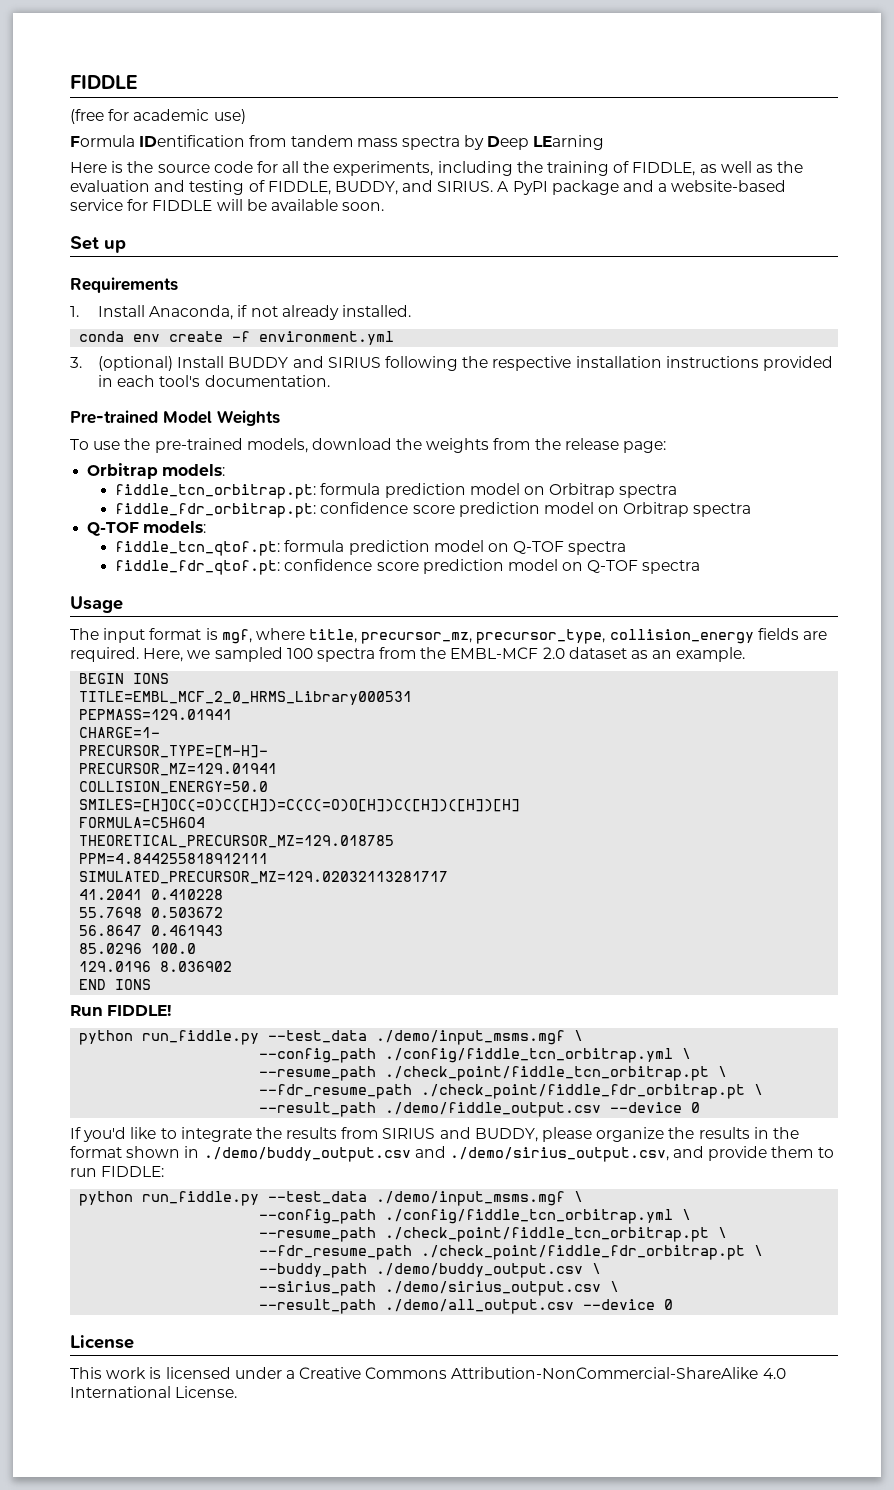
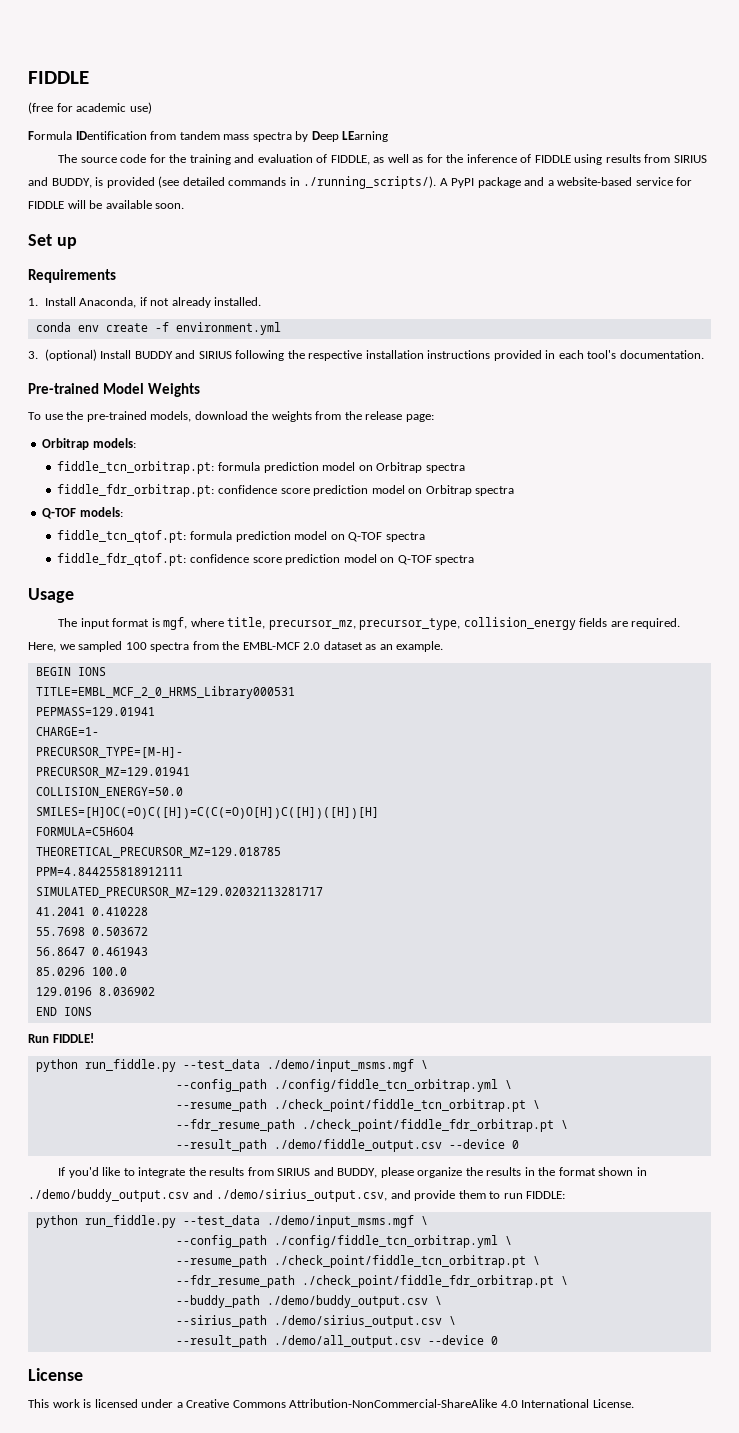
[70,161,610,176] Here is the source code for all the experiments, including the training -> [58,154,313,165] The source code for the training and evaluation
[777,161,804,173] [70,180,494,195] the evaluation and testing of FIDDLE, BUDDY, and SIRIUS. -> [426,154,707,165] [28,176,437,189] for the inference of FIDDLE using results from SIRIUS and BUDDY, is provided (see detailed commands in ./running_scripts/).

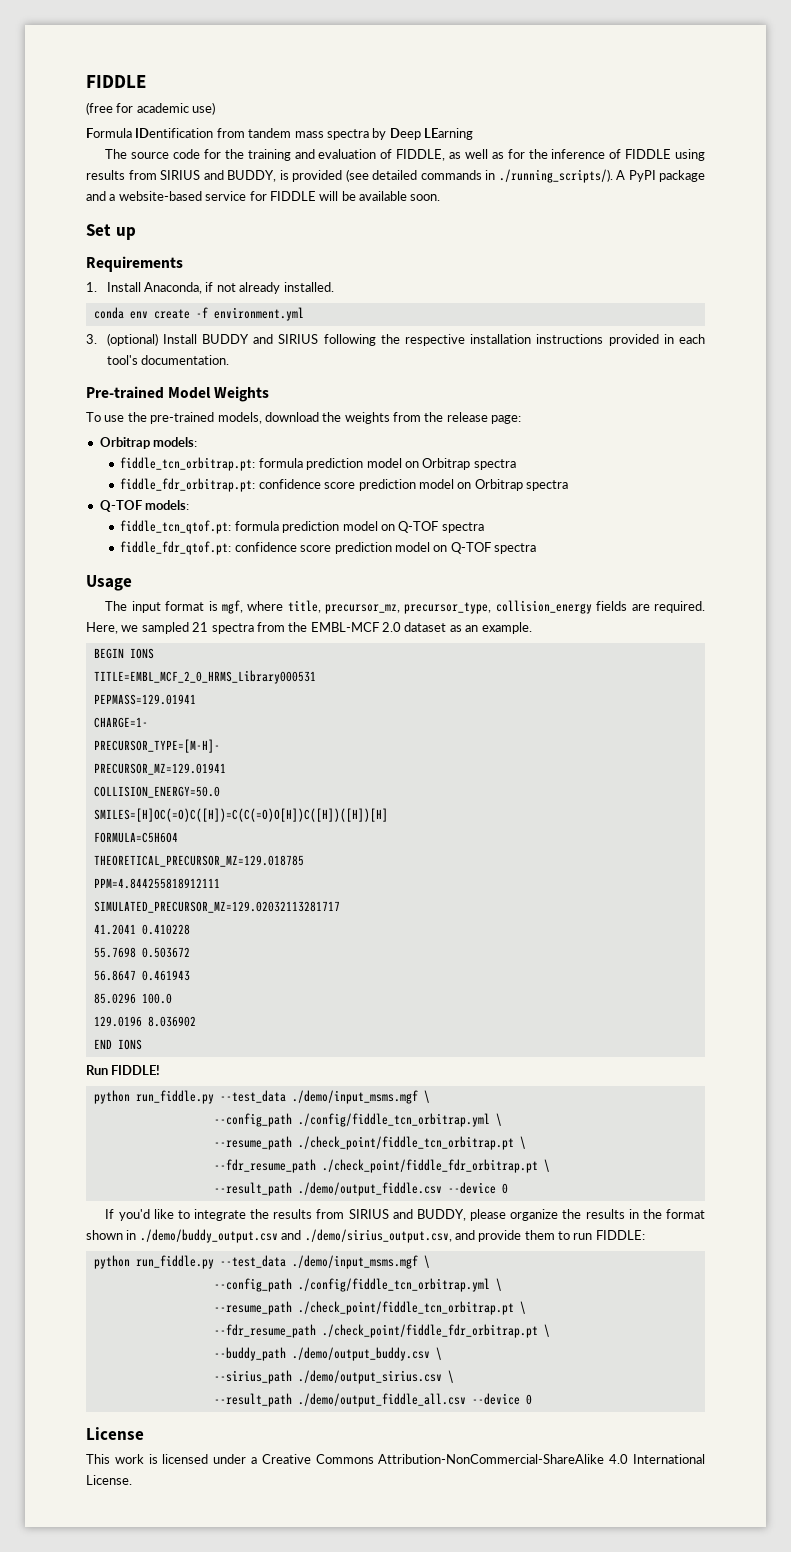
[125,642,147,650] 100 -> [192,622,209,632] 21
[273,1139,442,1152] ./demo/fiddle_output.csv -> [297,1182,442,1196] ./demo/output_fiddle.csv
[266,1295,428,1308] ./demo/buddy_output.csv -> [291,1347,430,1361] ./demo/output_buddy.csv
[273,1315,456,1328] [175,1335,421,1348] ./demo/sirius_output.csv \ // --result_path ./demo/all_output.csv -> [297,1370,454,1384] [213,1393,466,1407] ./demo/output_sirius.csv \ // --result_path ./demo/output_fiddle_all.csv

